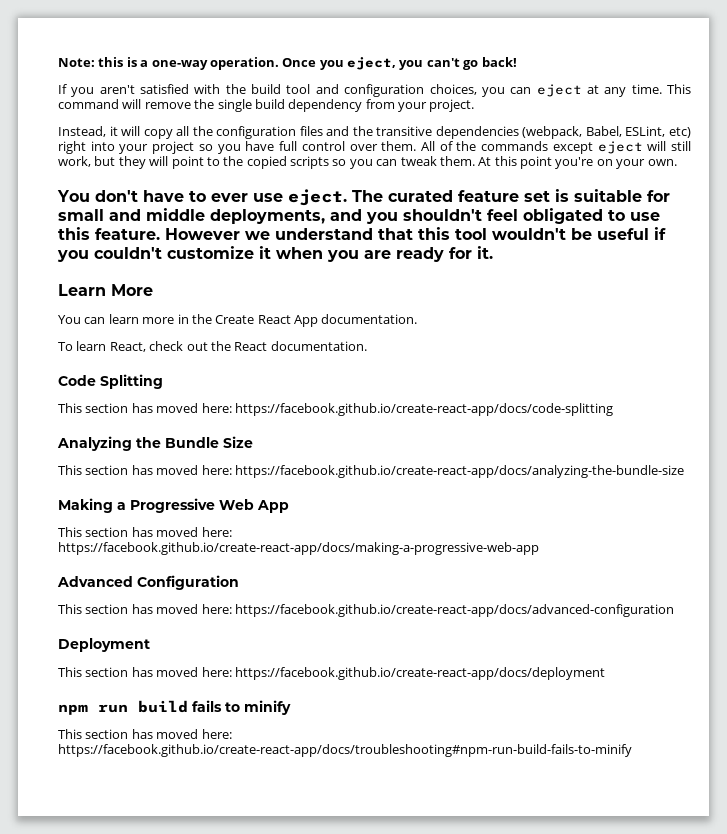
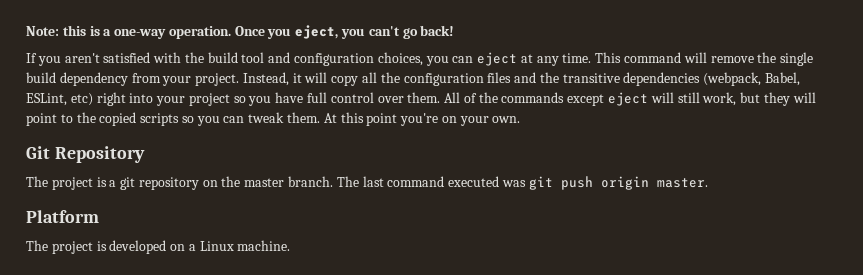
(475, 105) // -> (240, 79) none
[57,189,670,206] [58,208,660,224] [58,227,666,240] [57,246,493,262] [58,284,153,296] [58,314,418,327] [58,341,367,352] [58,374,163,389] [58,403,613,416] [57,436,253,451] [58,465,684,478] [58,498,289,513] [58,527,232,537] [58,542,539,555] [57,575,239,590] [58,604,674,617] [58,638,150,652] [58,667,605,680] [58,700,291,715] [58,729,232,739] [58,744,632,757] You don't have to ever use eject. The curated feature set is suitable for small and middle deployments, and you shouldn't feel obligated to use this feature. However we understand that this tool wouldn't be useful if you couldn't customize it when you are ready for it. // Learn More // You can learn more in the Create React App documentation. // To learn React, check out the React documentation. // Code Splitting // This section has moved here: https://facebook.github.io/create-react-app/docs/code-splitting // Analyzing the Bundle Size // This section has moved here: https://facebook.github.io/create-react-app/docs/analyzing-the-bundle-size // Making a Progressive Web App // This section has moved here: https://facebook.github.io/create-react-app/docs/making-a-progressive-web-app // Advanced Configuration // This section has moved here: https://facebook.github.io/create-react-app/docs/advanced-configuration // Deployment // This section has moved here: https://facebook.github.io/create-react-app/docs/deployment // npm run build fails to minify // This section has moved here: https://facebook.github.io/create-react-app/docs/troubleshooting#npm-run-build-fails-to-minify -> [26,146,145,163] [26,176,708,190] [26,210,99,223] [26,240,291,254] Git Repository // The project is a git repository on the master branch. The last command executed was git push origin master. // Platform // The project is developed on a Linux machine.

